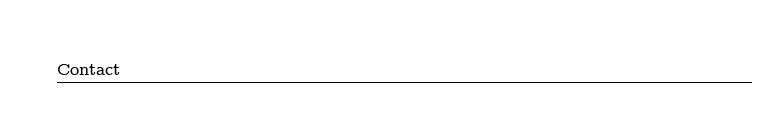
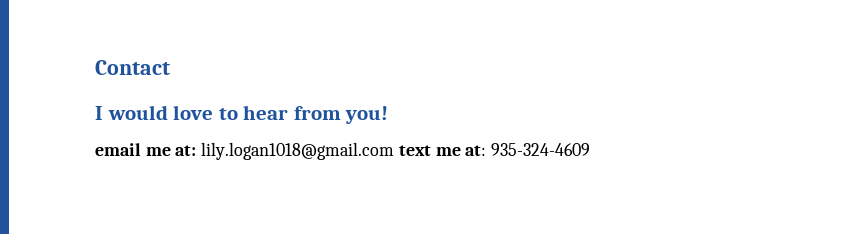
(120, 69) none -> [95,105,389,124] [95,142,591,160] // I would love to hear from you! // email me at: lily.logan1018@gmail.com text me at: 935-324-4609

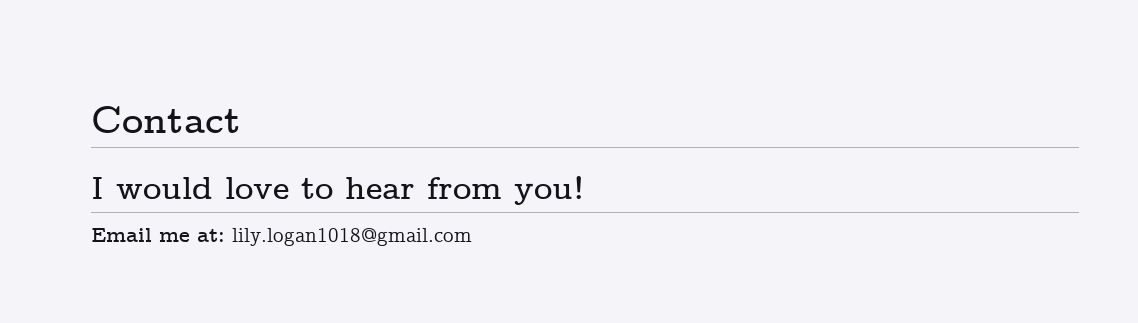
[95,143,141,156] email -> [91,228,152,242] Email
[398,143,591,156] text me at: 935-324-4609 -> (472, 237) none

